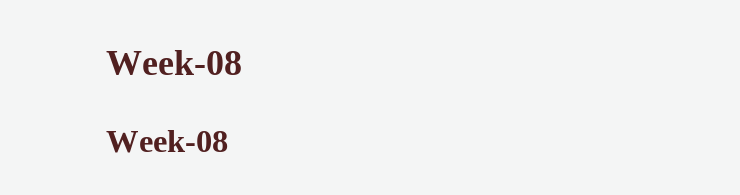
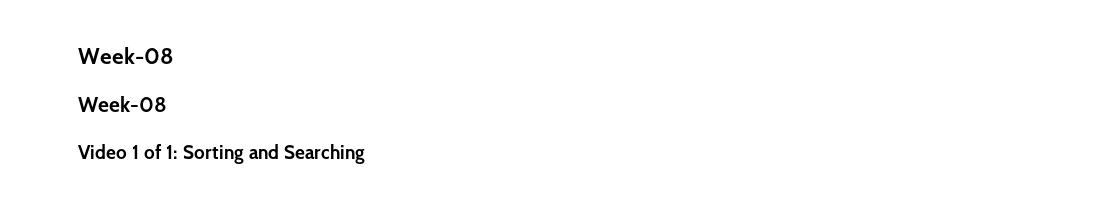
(228, 141) none -> [78,144,365,164] // Video 1 of 1: Sorting and Searching

